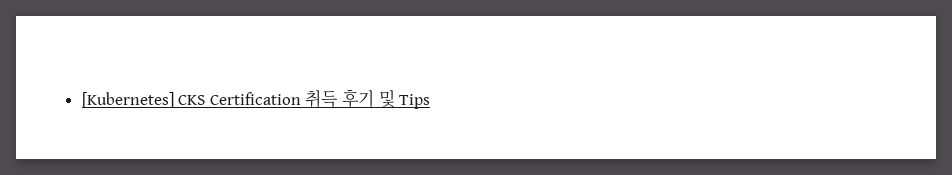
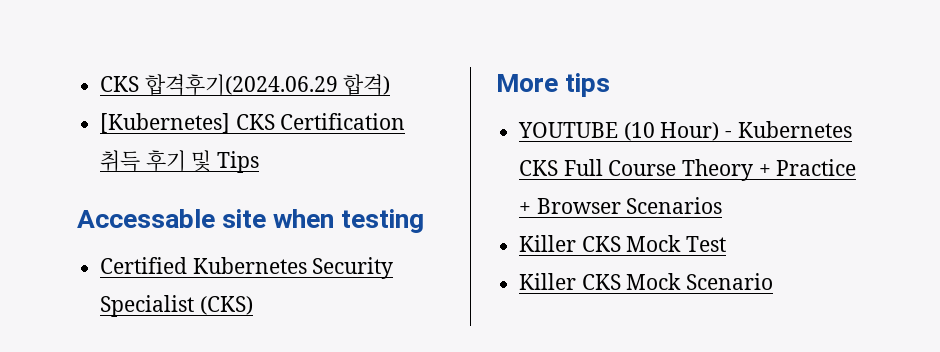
(81, 100) none -> [100,74,391,96] CKS 합격후기(2024.06.29 합격) //
(431, 101) none -> [77,209,425,233] [100,257,394,279] [100,295,253,317] [496,73,611,97] [518,121,852,141] [519,159,857,181] [519,197,723,214] [519,235,727,252] [519,273,774,290] // Accessable site when testing // Certified Kubernetes Security Specialist (CKS) // More tips // YOUTUBE (10 Hour) - Kubernetes CKS Full Course Theory + Practice + Browser Scenarios // Killer CKS Mock Test // Killer CKS Mock Scenario

